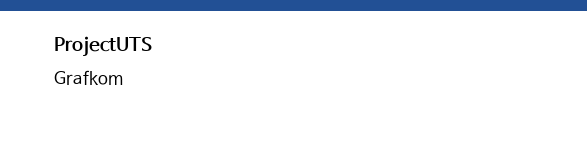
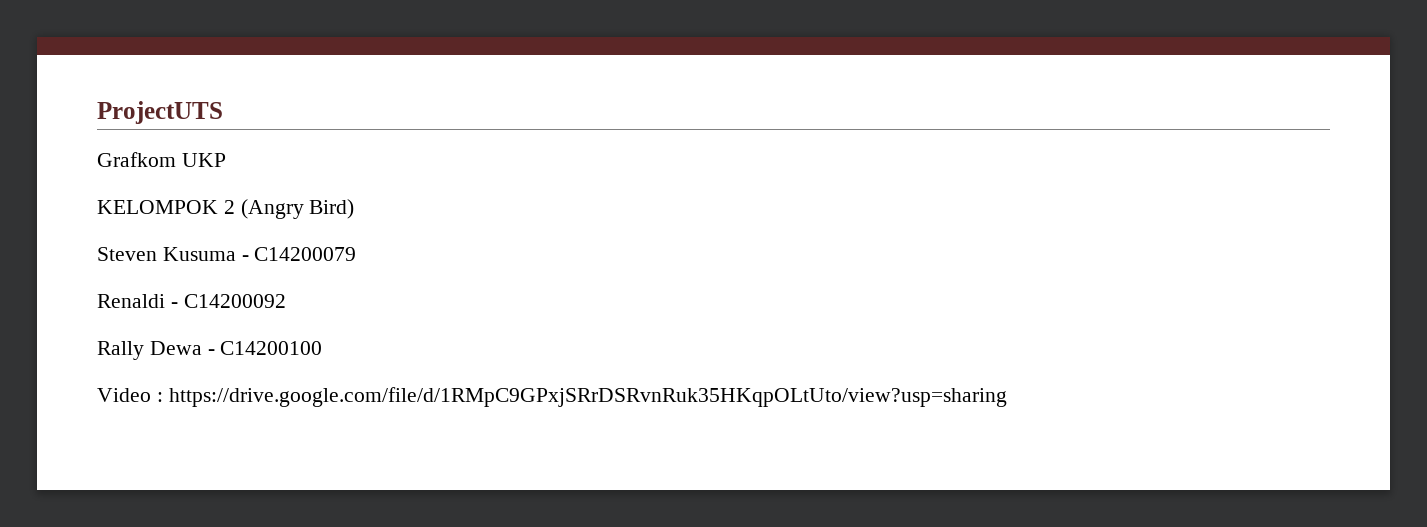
(123, 77) none -> [181,153,226,167] [97,199,355,219] [97,247,357,261] [97,294,286,308] [97,341,323,360] [97,387,1007,407] UKP // KELOMPOK 2 (Angry Bird) // Steven Kusuma - C14200079 // Renaldi - C14200092 // Rally Dewa - C14200100 // Video : https://drive.google.com/file/d/1RMpC9GPxjSRrDSRvnRuk35HKqpOLtUto/view?usp=sharing

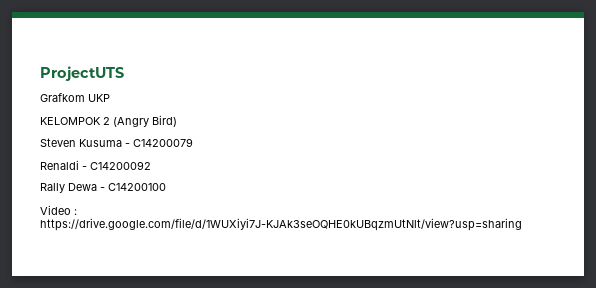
[168,387,1007,407] https://drive.google.com/file/d/1RMpC9GPxjSRrDSRvnRuk35HKqpOLtUto/view?usp=sharing -> [40,218,522,231] https://drive.google.com/file/d/1WUXiyi7J-KJAk3seOQHE0kUBqzmUtNlt/view?usp=sharing

